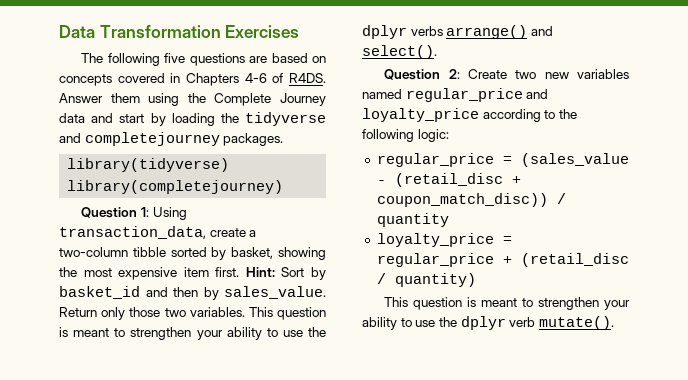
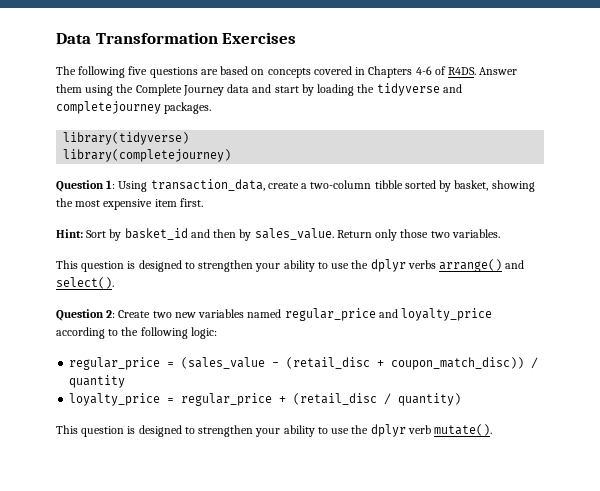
(240, 272) none -> (203, 202) //
[248,307,326,320] [59,327,110,337] This question is meant -> [56,260,182,272] // This question is designed
[481,298,518,307] meant -> [138,425,182,437] designed

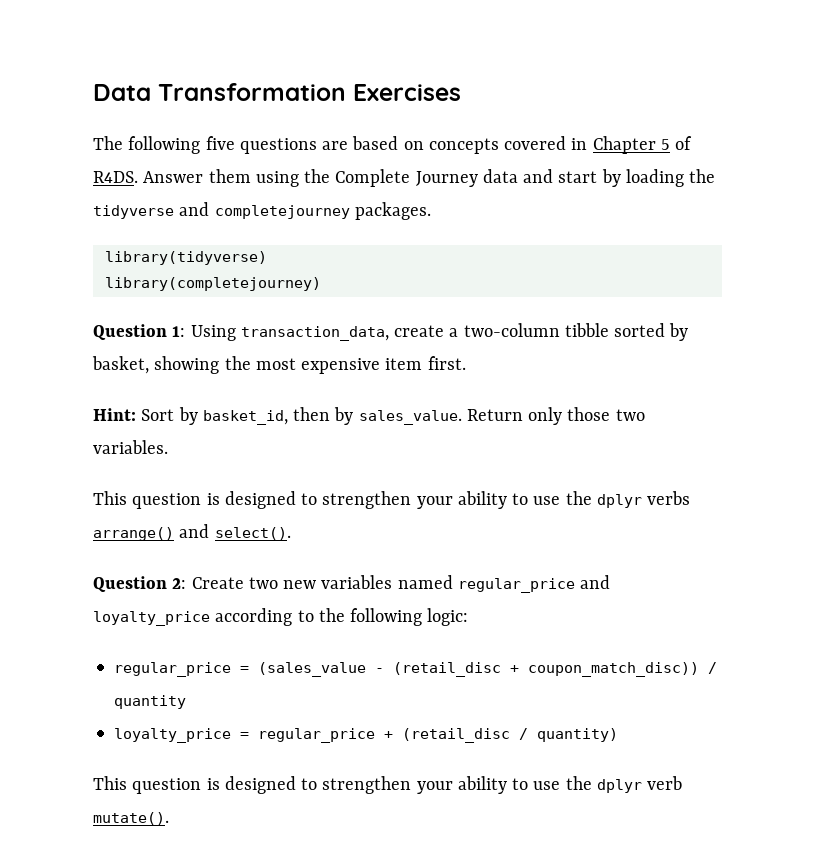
[368,66,432,78] Chapters 4-6 -> [592,136,670,154] Chapter 5
[124,228,210,240] basket_id and -> [202,410,288,425] basket_id,

